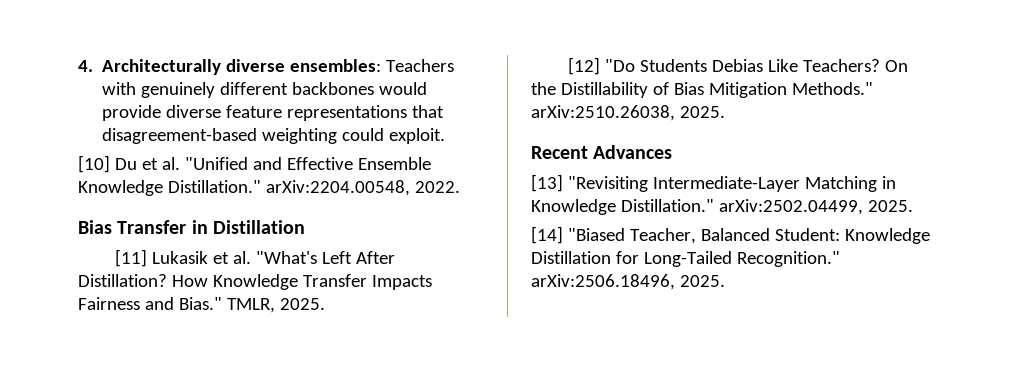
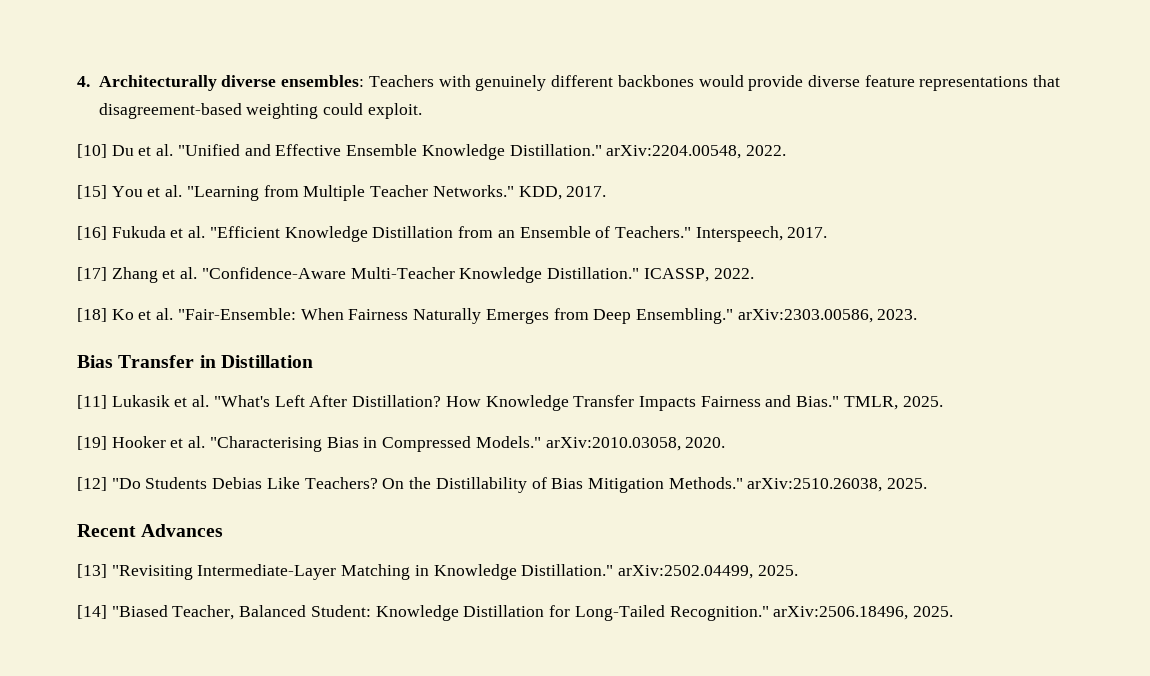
(460, 187) none -> [77,185,607,201] [77,226,828,242] [77,267,754,283] [77,308,918,324] // [15] You et al. "Learning from Multiple Teacher Networks." KDD, 2017. // [16] Fukuda et al. "Efficient Knowledge Distillation from an Ensemble of Teachers." Interspeech, 2017. // [17] Zhang et al. "Confidence-Aware Multi-Teacher Knowledge Distillation." ICASSP, 2022. // [18] Ko et al. "Fair-Ensemble: When Fairness Naturally Emerges from Deep Ensembling." arXiv:2303.00586, 2023.
(325, 304) none -> [77,436,726,452] // [19] Hooker et al. "Characterising Bias in Compressed Models." arXiv:2010.03058, 2020.

